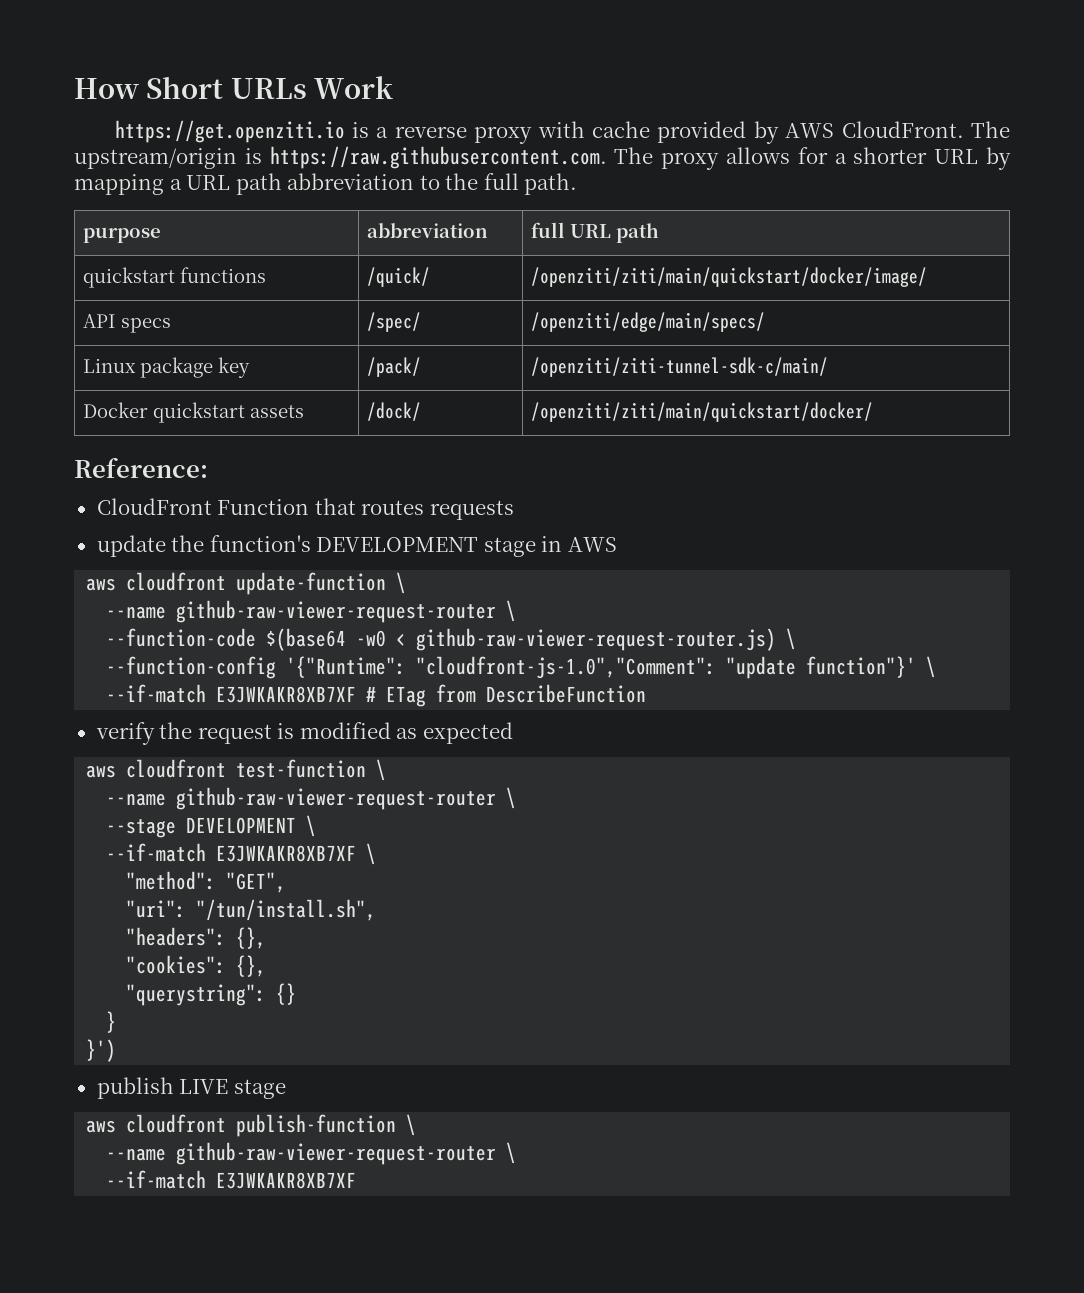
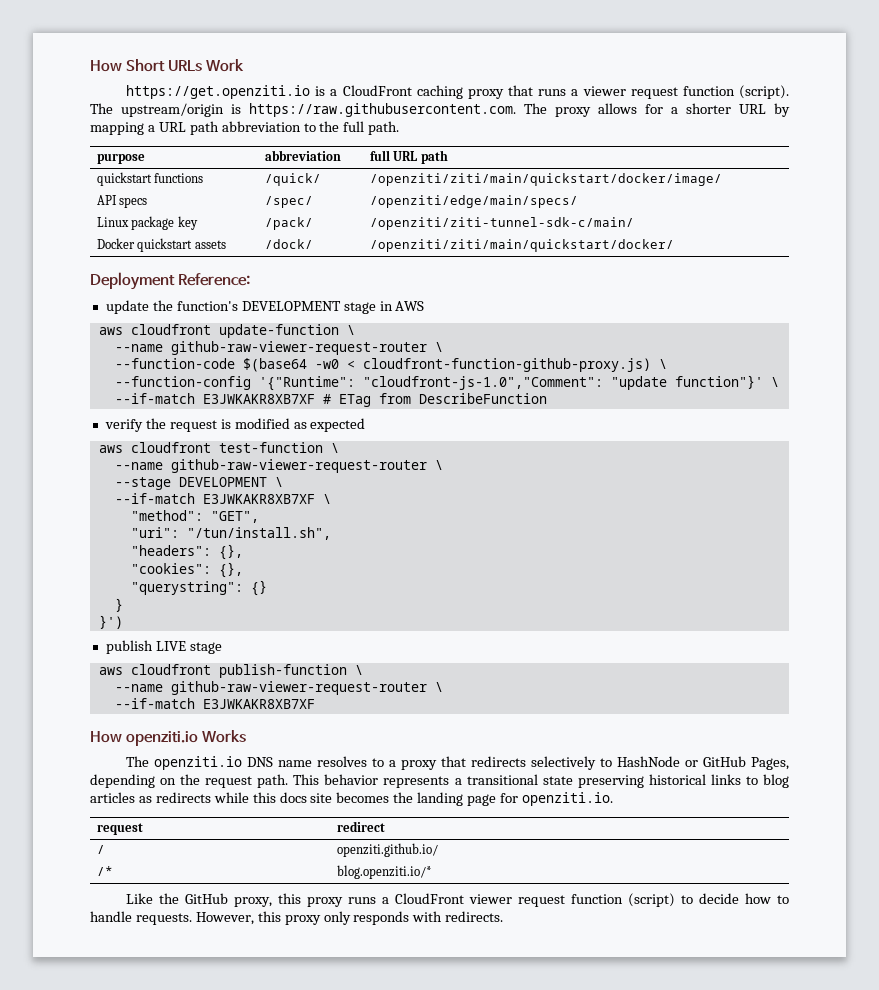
[394,121,964,144] reverse proxy with cache provided by AWS CloudFront. -> [342,85,789,99] CloudFront caching proxy that runs a viewer request function (script).
(873, 412) none -> [90,272,175,290] Deployment
[96,498,514,520] // CloudFront Function that routes requests -> (250, 279) none
[416,628,777,651] github-raw-viewer-request-router.js) -> [362,358,651,372] cloudfront-function-github-proxy.js)
(357, 1180) none -> [90,730,247,746] [126,756,789,770] [90,774,790,788] [90,792,613,806] [96,823,143,835] [336,821,385,832] [96,845,105,854] [336,843,438,857] [96,866,113,876] [336,865,432,879] [126,893,790,907] [90,911,504,925] // How openziti.io Works // The openziti.io DNS name resolves to a proxy that redirects selectively to HashNode or GitHub Pages, depending on the request path. This behavior represents a transitional state preserving historical links to blog articles as redirects while this docs site becomes the landing page for openziti.io. // request | redirect // / | openziti.github.io/ // /* | blog.openziti.io/* // Like the GitHub proxy, this proxy runs a CloudFront viewer request function (script) to decide how to handle requests. However, this proxy only responds with redirects.

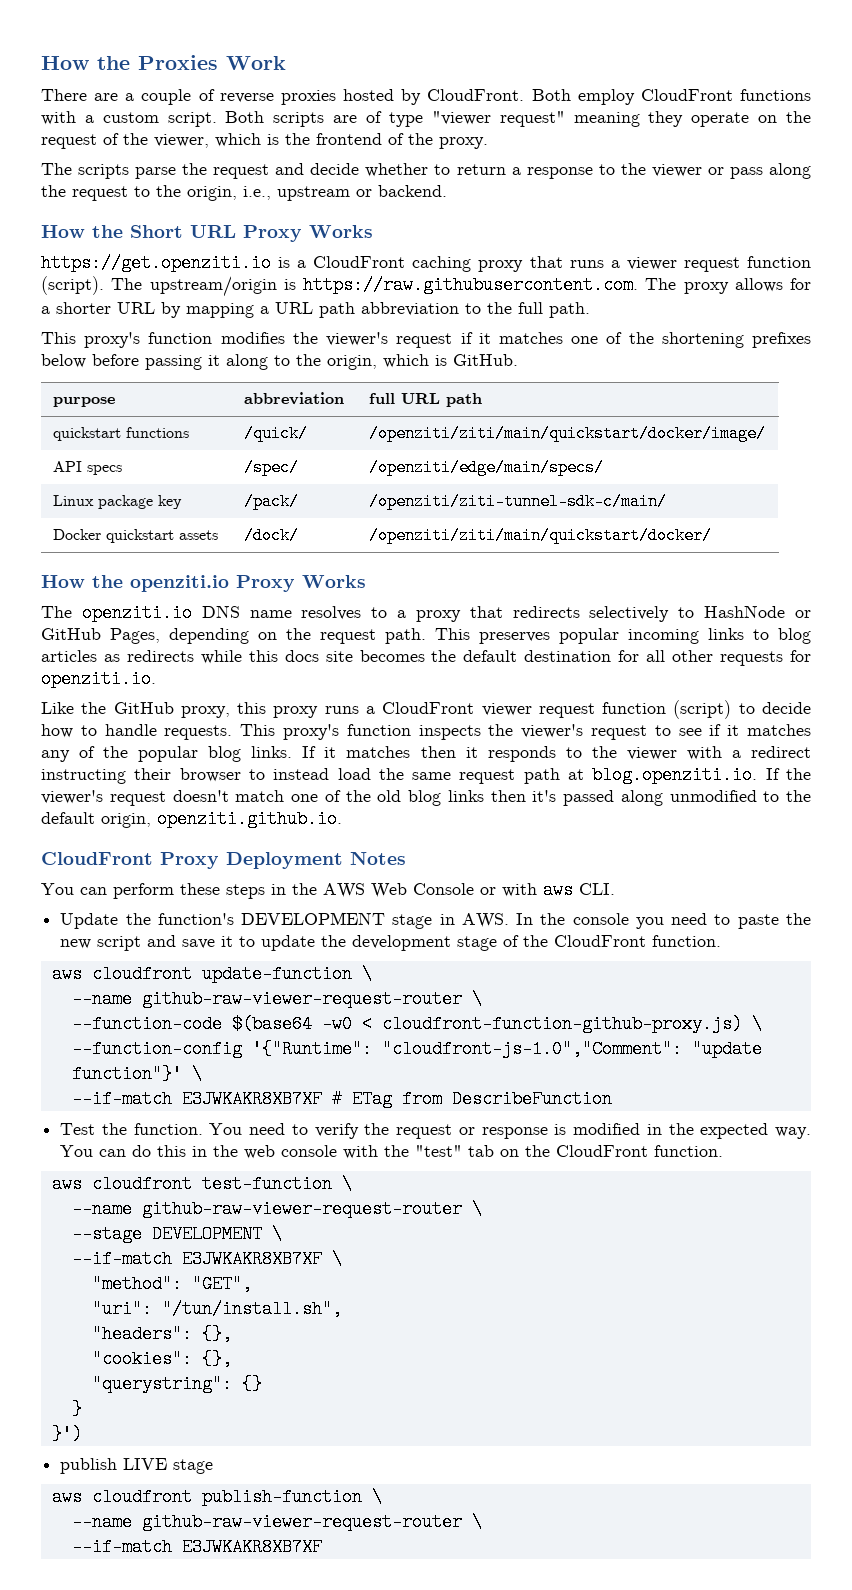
[90,59,245,72] How Short URLs Work -> [41,55,286,70] [41,89,811,105] [41,111,812,127] [41,133,488,149] [41,163,811,179] [41,185,447,201] [41,225,373,242] How the Proxies Work // There are a couple of reverse proxies hosted by CloudFront. Both employ CloudFront functions with a custom script. Both scripts are of type "viewer request" meaning they operate on the request of the viewer, which is the frontend of the proxy. // The scripts parse the request and decide whether to return a response to the viewer or pass along the request to the origin, i.e., upstream or backend. // How the Short URL Proxy Works
(400, 128) none -> [41,332,811,348] [41,354,518,370] // This proxy's function modifies the viewer's request if it matches one of the shortening prefixes below before passing it along to the origin, which is GitHub.
[90,272,250,290] [105,300,149,314] Deployment Reference: // update -> [41,575,366,592] [41,604,811,622] [41,628,811,644] [41,650,811,666] [41,670,156,688] [41,700,812,719] [41,724,811,740] [41,746,811,762] [41,766,811,784] [41,790,811,806] [41,810,342,828] [41,852,406,869] [41,881,615,899] [60,913,119,929] How the openziti.io Proxy Works // The openziti.io DNS name resolves to a proxy that redirects selectively to HashNode or GitHub Pages, depending on the request path. This preserves popular incoming links to blog articles as redirects while this docs site becomes the default destination for all other requests for openziti.io. // Like the GitHub proxy, this proxy runs a CloudFront viewer request function (script) to decide how to handle requests. This proxy's function inspects the viewer's request to see if it matches any of the popular blog links. If it matches then it responds to the viewer with a redirect instructing their browser to instead load the same request path at blog.openziti.io. If the viewer's request doesn't match one of the old blog links then it's passed along unmodified to the default origin, openziti.github.io. // CloudFront Proxy Deployment Notes // You can perform these steps in the AWS Web Console or with aws CLI. // Update
[395,301,425,311] AWS -> [461,913,811,929] [60,935,722,951] AWS. In the console you need to paste the new script and save it to update the development stage of the CloudFront function.
[104,418,366,432] verify the request is modified as expected -> [60,1123,811,1139] [60,1145,724,1159] Test the function. You need to verify the request or response is modified in the expected way. You can do this in the web console with the "test" tab on the CloudFront function.
[90,730,247,746] [126,756,789,770] [90,774,790,788] [90,792,613,806] [96,823,143,835] [336,821,385,832] [96,845,105,854] [336,843,438,857] [96,866,113,876] [336,865,432,879] [126,893,790,907] [90,911,504,925] // How openziti.io Works // The openziti.io DNS name resolves to a proxy that redirects selectively to HashNode or GitHub Pages, depending on the request path. This behavior represents a transitional state preserving historical links to blog articles as redirects while this docs site becomes the landing page for openziti.io. // request | redirect // / | openziti.github.io/ // /* | blog.openziti.io/* // Like the GitHub proxy, this proxy runs a CloudFront viewer request function (script) to decide how to handle requests. However, this proxy only responds with redirects. -> (322, 1547) none

